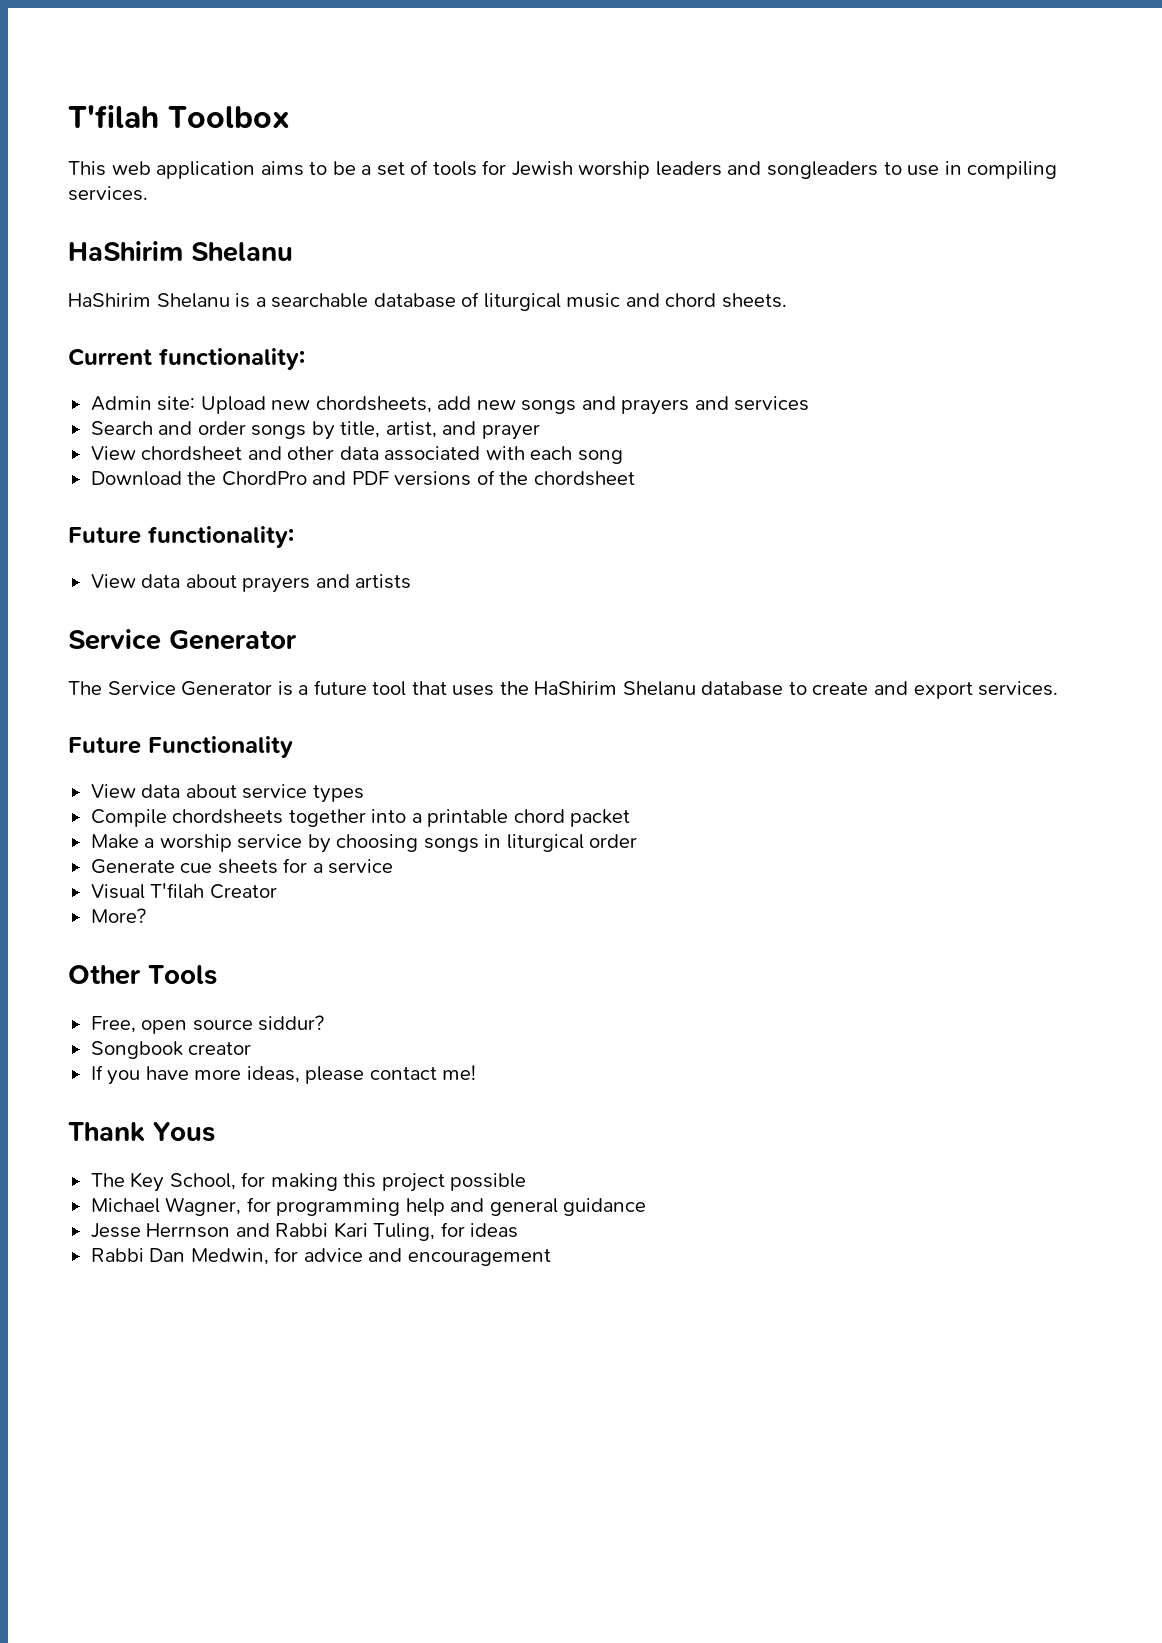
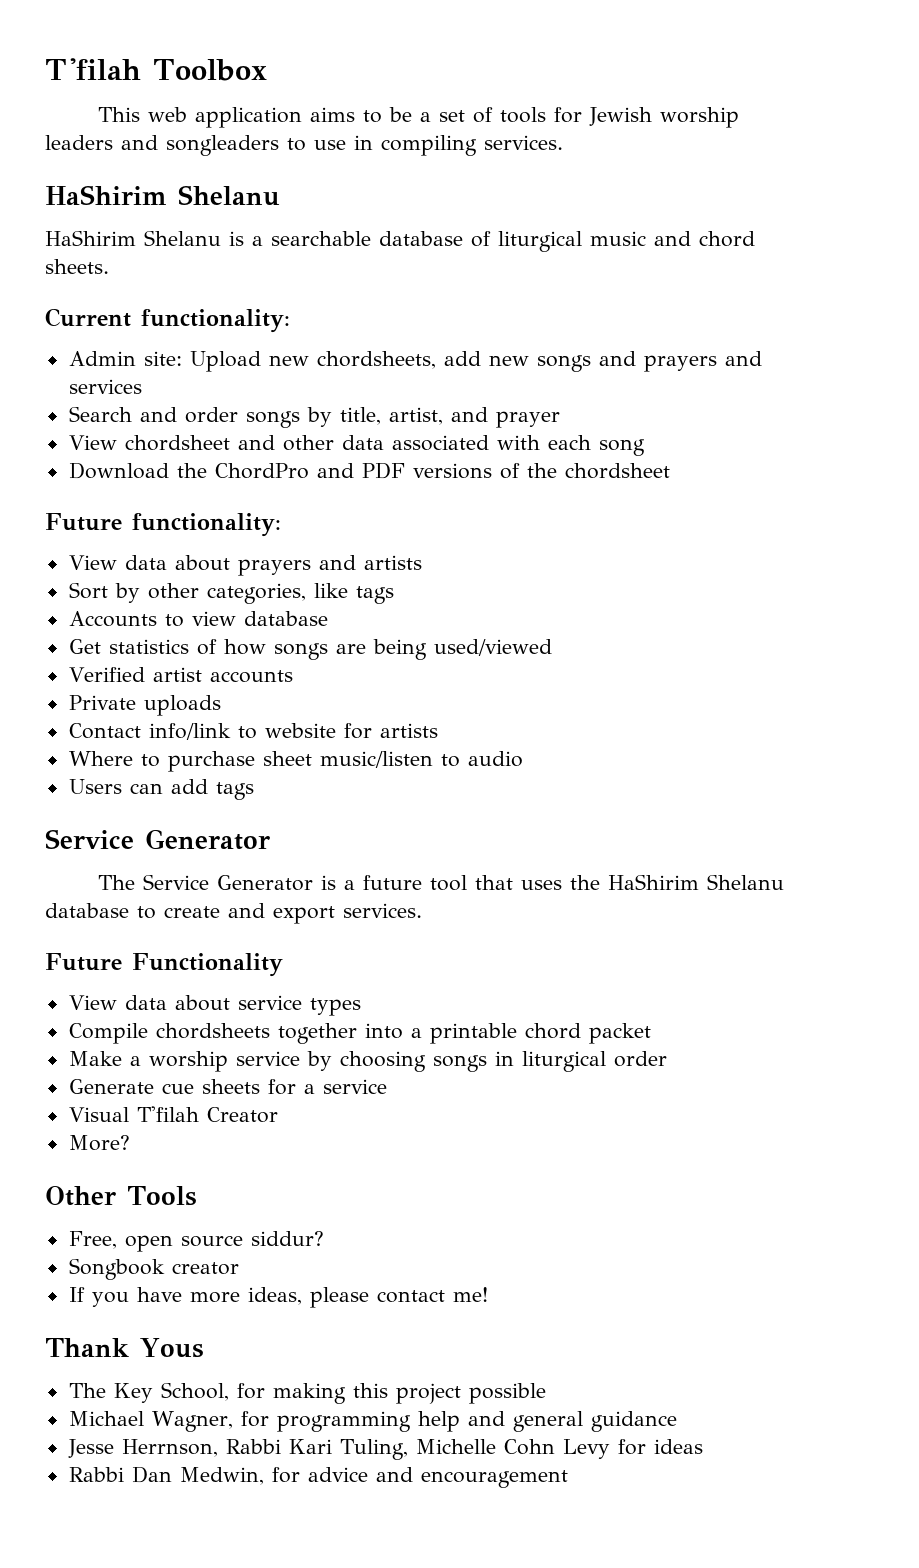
(412, 581) none -> [68,582,394,604] [68,611,328,627] [68,639,552,660] [68,667,293,683] [68,695,221,716] [68,723,438,740] [68,751,523,772] [68,779,254,800] // Sort by other categories, like tags // Accounts to view database // Get statistics of how songs are being used/viewed // Verified artist accounts // Private uploads // Contact info/link to website for artists // Where to purchase sheet music/listen to audio // Users can add tags
[146,1223,270,1238] Herrnson and -> [121,1439,218,1457] Herrnson,
(436, 1232) none -> [415,1439,610,1459] Michelle Cohn Levy

